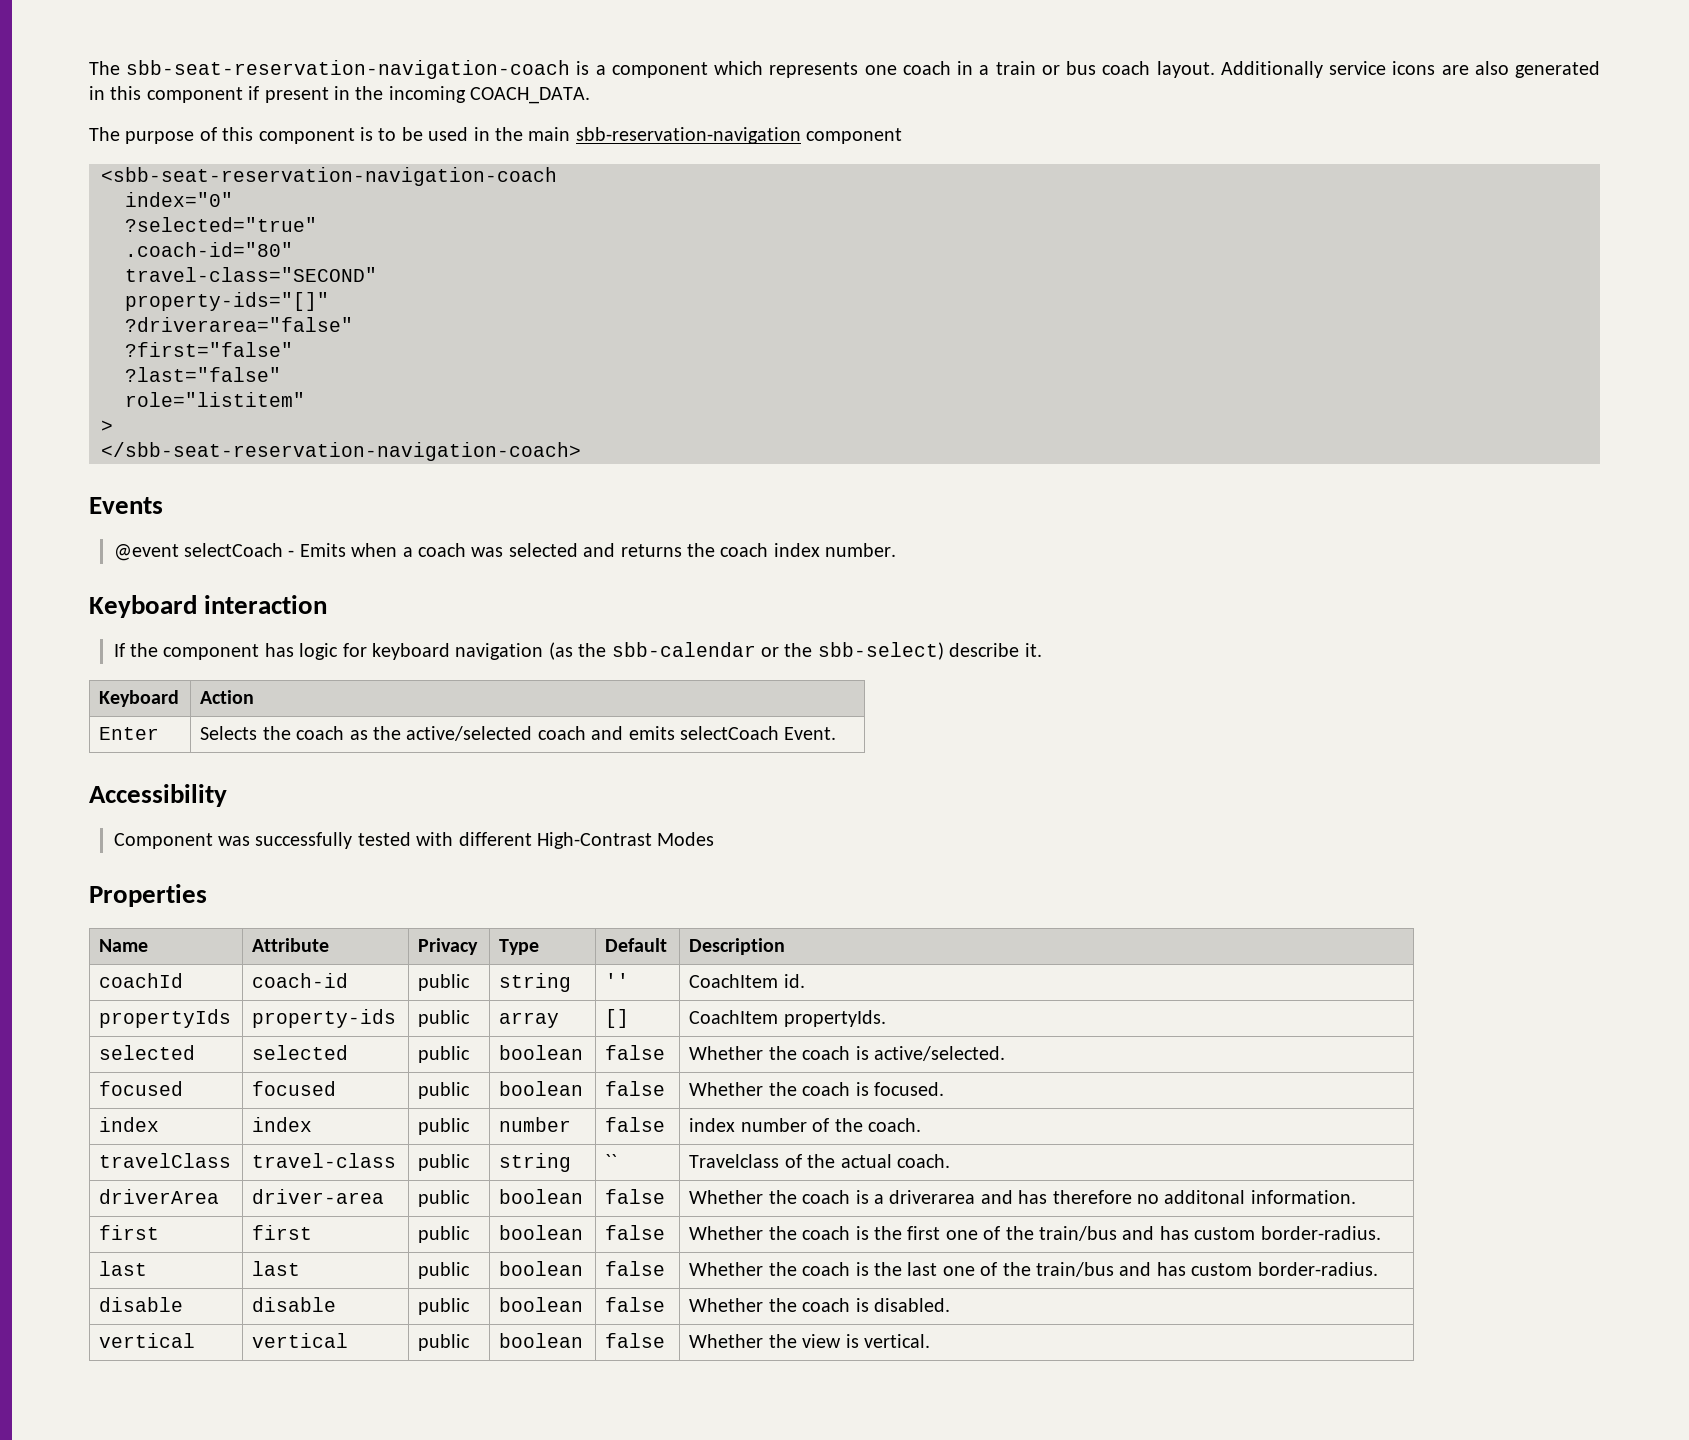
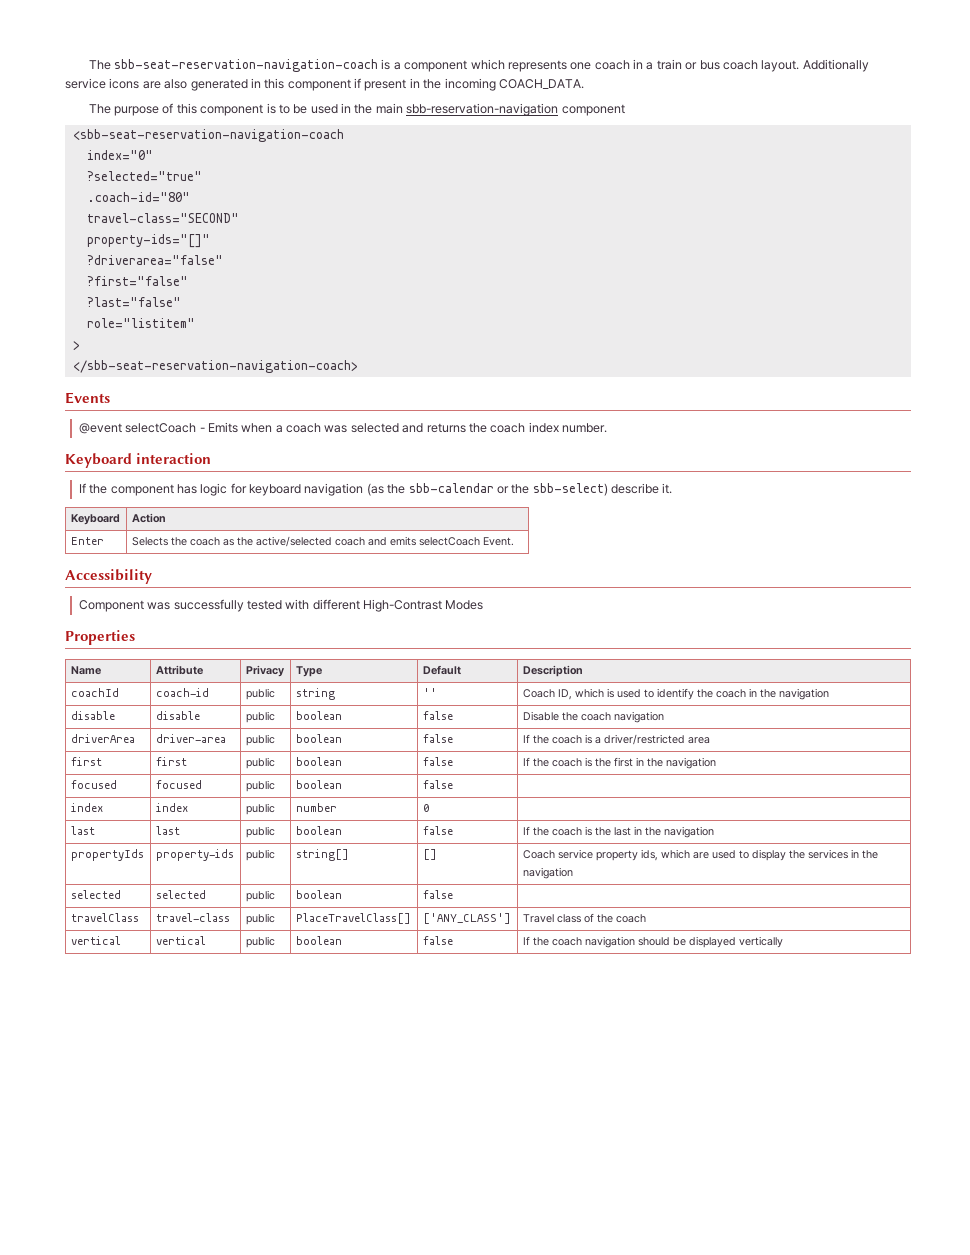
[689,974,805,988] CoachItem id. -> [522,688,829,700] [70,711,115,720] [155,711,200,720] [245,711,275,723] [295,711,342,720] [422,711,453,720] [522,711,664,723] [70,734,135,743] [155,734,226,743] [245,734,275,746] [295,734,342,743] [422,734,453,743] [522,734,710,745] [70,757,102,766] [155,757,187,766] [245,757,275,769] [295,757,342,766] [422,757,453,766] [522,757,716,769] [70,780,117,789] [155,780,202,789] [245,780,275,792] [295,780,342,789] [422,780,453,789] [70,803,103,812] [155,803,188,812] [245,803,275,815] [295,803,337,812] [422,804,429,812] [70,826,95,835] [155,826,180,835] [245,826,275,838] [295,826,342,835] [422,826,453,835] [522,826,714,838] Coach ID, which is used to identify the coach in the navigation // disable | disable | public | boolean | false | Disable the coach navigation // driverArea | driver-area | public | boolean | false | If the coach is a driver/restricted area // first | first | public | boolean | false | If the coach is the first in the navigation // focused | focused | public | boolean | false | // index | index | public | number | 0 | // last | last | public | boolean | false | If the coach is the last in the navigation
[499,1012,560,1028] array -> [295,849,349,861] string[]
[689,1010,886,1027] CoachItem propertyIds. -> [522,849,878,861] [522,867,573,879] Coach service property ids, which are used to display the services in the navigation
[689,1046,1006,1061] [99,1081,184,1096] [252,1081,337,1096] [418,1082,471,1099] [499,1081,584,1096] [605,1081,666,1096] [689,1082,945,1096] [99,1117,160,1132] [252,1117,313,1132] [418,1118,471,1135] [499,1117,572,1132] [605,1117,666,1132] [689,1118,922,1132] [99,1153,232,1168] [252,1153,397,1168] [418,1154,471,1171] [499,1153,572,1172] [605,1154,618,1168] [689,1154,951,1168] [99,1189,220,1204] [252,1189,385,1204] [418,1190,471,1207] [499,1189,584,1204] [605,1189,666,1204] [689,1190,1356,1204] [99,1225,160,1240] [252,1225,313,1240] [418,1226,471,1243] [499,1225,584,1240] [605,1225,666,1240] [689,1226,1381,1241] [99,1261,148,1276] [252,1261,301,1276] [418,1262,471,1279] [499,1261,584,1276] [605,1261,666,1276] [689,1262,1378,1277] [99,1297,184,1312] [252,1297,337,1312] [418,1298,471,1315] [499,1297,584,1312] [605,1297,666,1312] [689,1298,951,1312] Whether the coach is active/selected. // focused | focused | public | boolean | false | Whether the coach is focused. // index | index | public | number | false | index number of the coach. // travelClass | travel-class | public | string | `` | Travelclass of the actual coach. // driverArea | driver-area | public | boolean | false | Whether the coach is a driverarea and has therefore no additonal information. // first | first | public | boolean | false | Whether the coach is the first one of the train/bus and has custom border-radius. // last | last | public | boolean | false | Whether the coach is the last one of the train/bus and has custom border-radius. // disable | disable | public | boolean | false | Whether the coach is disabled. -> [70,913,139,922] [155,913,230,922] [245,913,275,925] [295,913,411,924] [422,913,511,924] [522,913,646,923] // travelClass | travel-class | public | PlaceTravelClass[] | ['ANY_CLASS'] | Travel class of the coach
[689,1334,931,1348] Whether the view is vertical. -> [522,936,783,948] If the coach navigation should be displayed vertically

